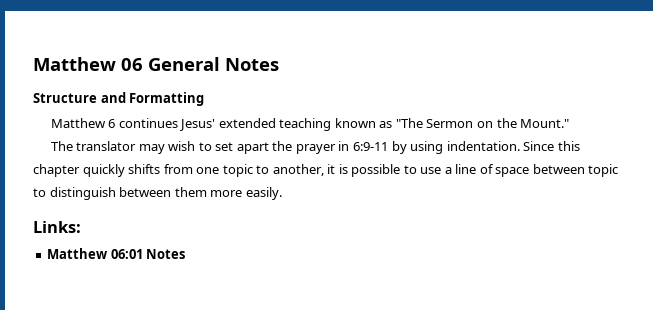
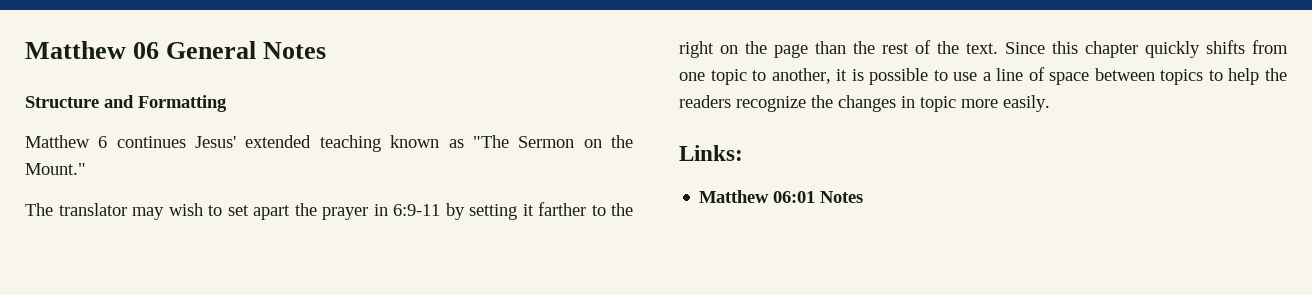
[410,141,520,154] using indentation. -> [469,202,633,220] [679,40,998,58] setting it farther to the right on the page than the rest of the text.
[588,164,619,177] [33,187,207,200] topic to distinguish between them -> [1160,68,1287,85] [679,95,956,112] topics to help the readers recognize the changes in topic

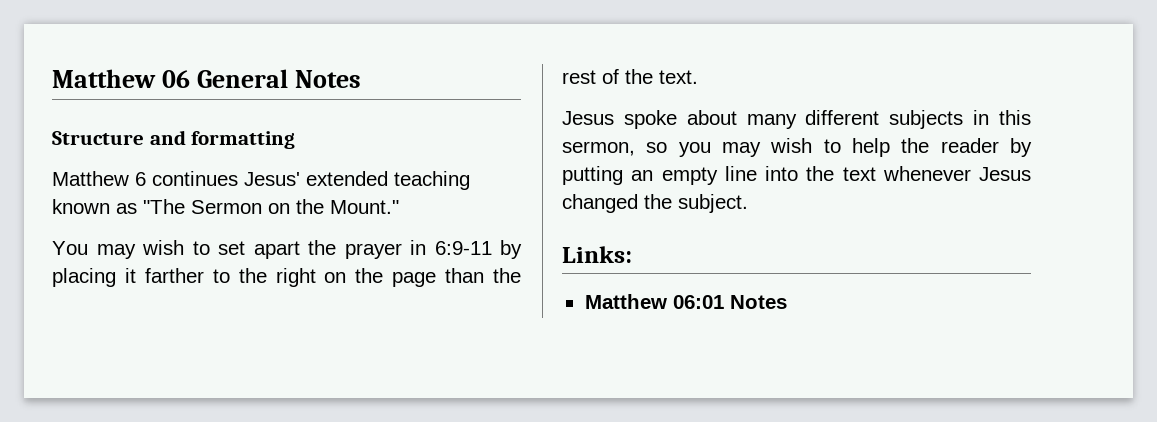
[138,95,227,112] Formatting -> [191,131,296,149] formatting
[25,203,127,216] The translator -> [52,241,88,255] You
[469,204,517,220] setting -> [52,268,116,287] placing
[1005,40,1288,58] [679,67,1287,85] [679,95,1050,112] Since this chapter quickly shifts from one topic to another, it is possible to use a line of space between topics to help the readers recognize the changes in topic more easily. -> [562,110,1031,129] [562,138,1032,157] [562,166,1031,185] [562,194,748,213] // Jesus spoke about many different subjects in this sermon, so you may wish to help the reader by putting an empty line into the text whenever Jesus changed the subject.

